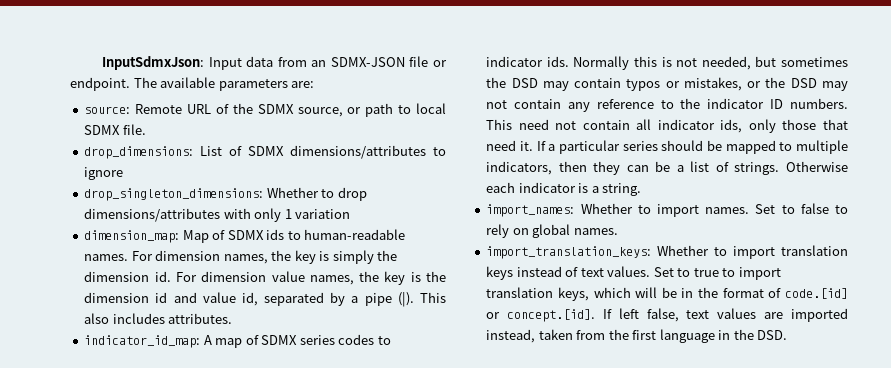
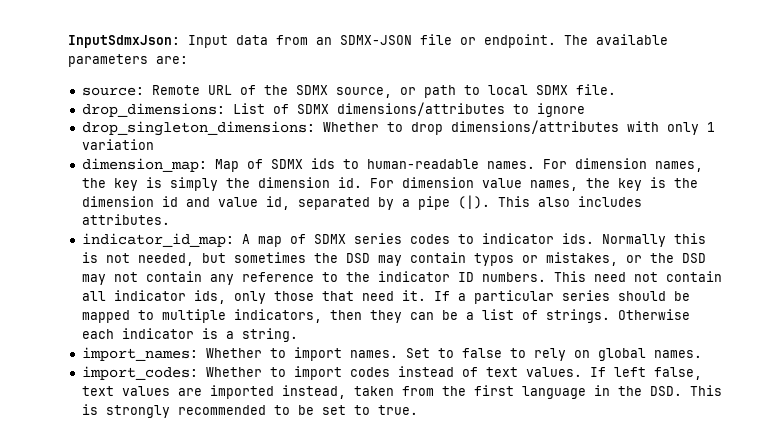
[486,245,848,259] [486,266,514,280] import_translation_keys: Whether to import translation keys -> [81,366,390,380] import_codes: Whether to import codes
[653,267,781,280] [486,287,848,301] [486,309,596,322] Set to true to import translation keys, which will be in the format of code.[id] or concept.[id]. -> (582, 372) none
(788, 335) none -> [689,385,722,396] [81,404,418,418] This is strongly recommended to be set to true.

